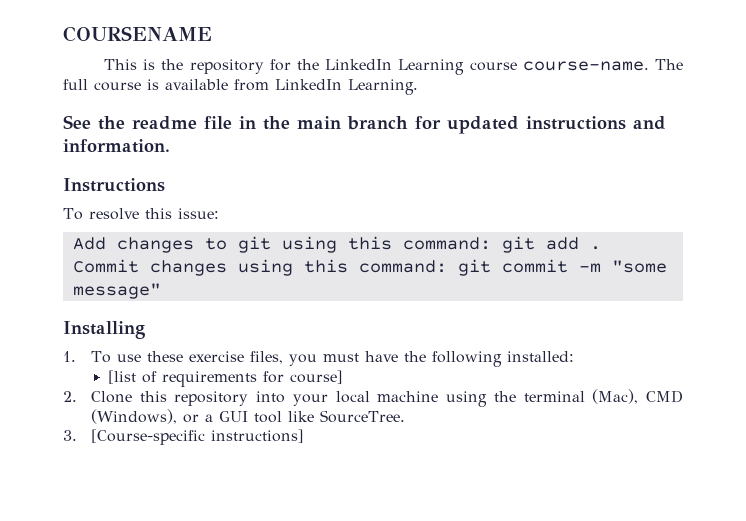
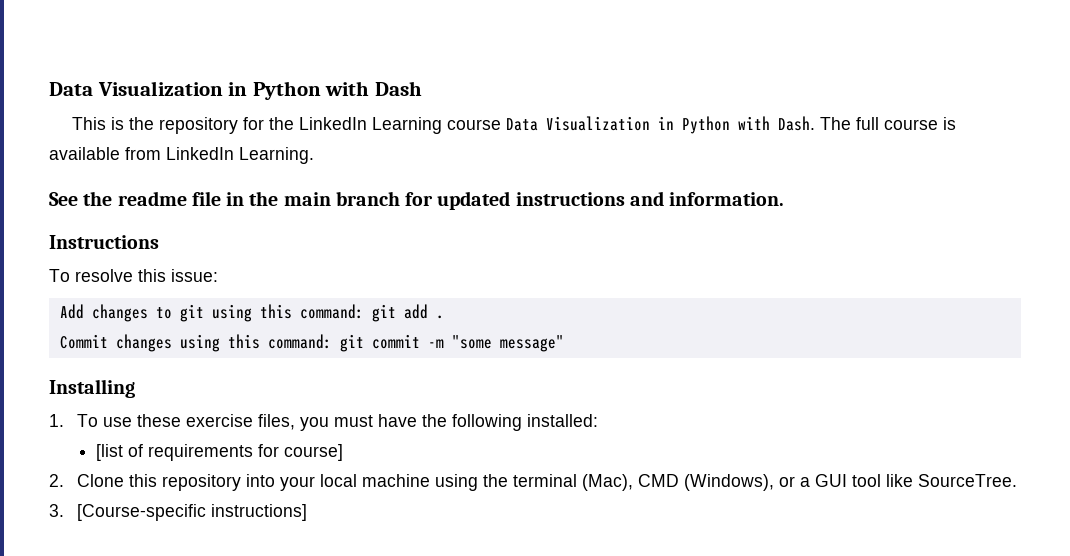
[63,26,212,42] COURSENAME -> [49,81,422,100] Data Visualization in Python with Dash
[522,61,649,71] course-name. -> [505,116,815,134] Data Visualization in Python with Dash.

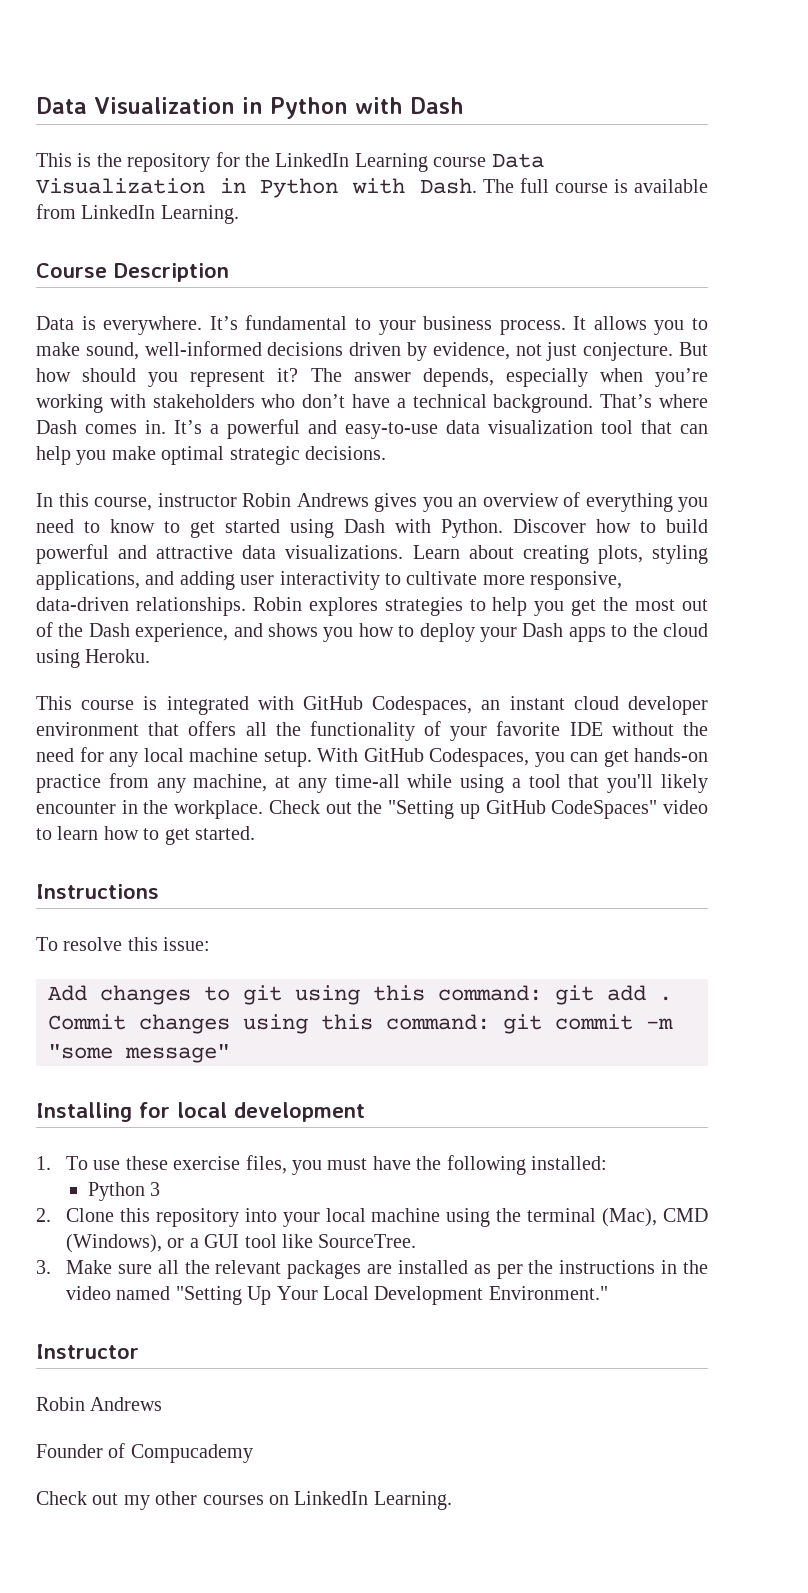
[49,191,785,210] See the readme file in the main branch for updated instructions and information. -> [36,263,229,282] [36,315,709,335] [36,341,708,361] [36,368,709,387] [36,394,708,413] [36,419,708,439] [36,446,386,465] [36,492,708,512] [36,519,708,538] [36,544,708,564] [36,571,623,590] [36,597,708,616] [36,622,708,642] [36,649,151,668] [36,696,708,715] [36,721,708,741] [36,747,708,767] [36,773,708,793] [36,800,709,819] [36,826,255,845] Course Description // Data is everywhere. It’s fundamental to your business process. It allows you to make sound, well-informed decisions driven by evidence, not just conjecture. But how should you represent it? The answer depends, especially when you’re working with stakeholders who don’t have a technical background. That’s where Dash comes in. It’s a powerful and easy-to-use data visualization tool that can help you make optimal strategic decisions. // In this course, instructor Robin Andrews gives you an overview of everything you need to know to get started using Dash with Python. Discover how to build powerful and attractive data visualizations. Learn about creating plots, styling applications, and adding user interactivity to cultivate more responsive, data-driven relationships. Robin explores strategies to help you get the most out of the Dash experience, and shows you how to deploy your Dash apps to the cloud using Heroku. // This course is integrated with GitHub Codespaces, an instant cloud developer environment that offers all the functionality of your favorite IDE without the need for any local machine setup. With GitHub Codespaces, you can get hands-on practice from any machine, at any time-all while using a tool that you'll likely encounter in the workplace. Check out the "Setting up GitHub CodeSpaces" video to learn how to get started.
(135, 388) none -> [139,1102,365,1122] for local development
[96,444,344,461] [list of requirements for course] -> [87,1182,161,1201] Python 3
[76,504,307,521] [Course-specific instructions] -> [65,1260,708,1279] [65,1286,608,1305] [36,1344,139,1359] [36,1397,163,1411] [36,1443,253,1463] [36,1491,452,1510] Make sure all the relevant packages are installed as per the instructions in the video named "Setting Up Your Local Development Environment." // Instructor // Robin Andrews // Founder of Compucademy // Check out my other courses on LinkedIn Learning.

